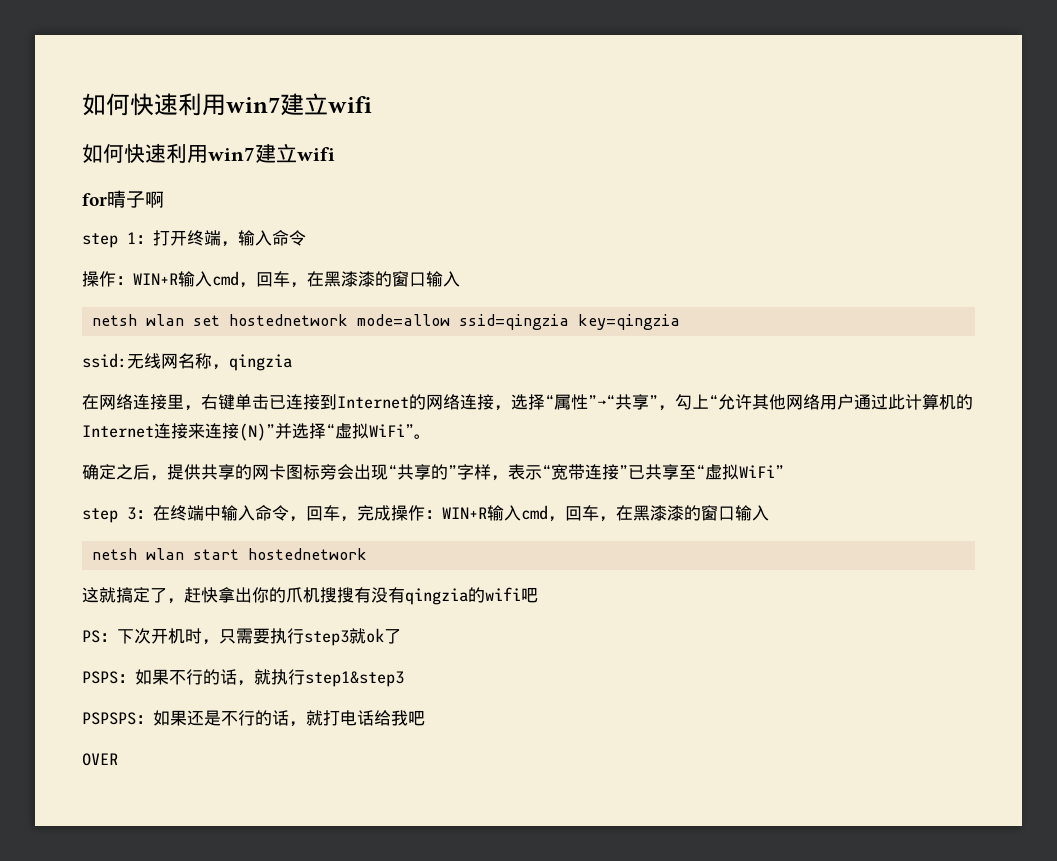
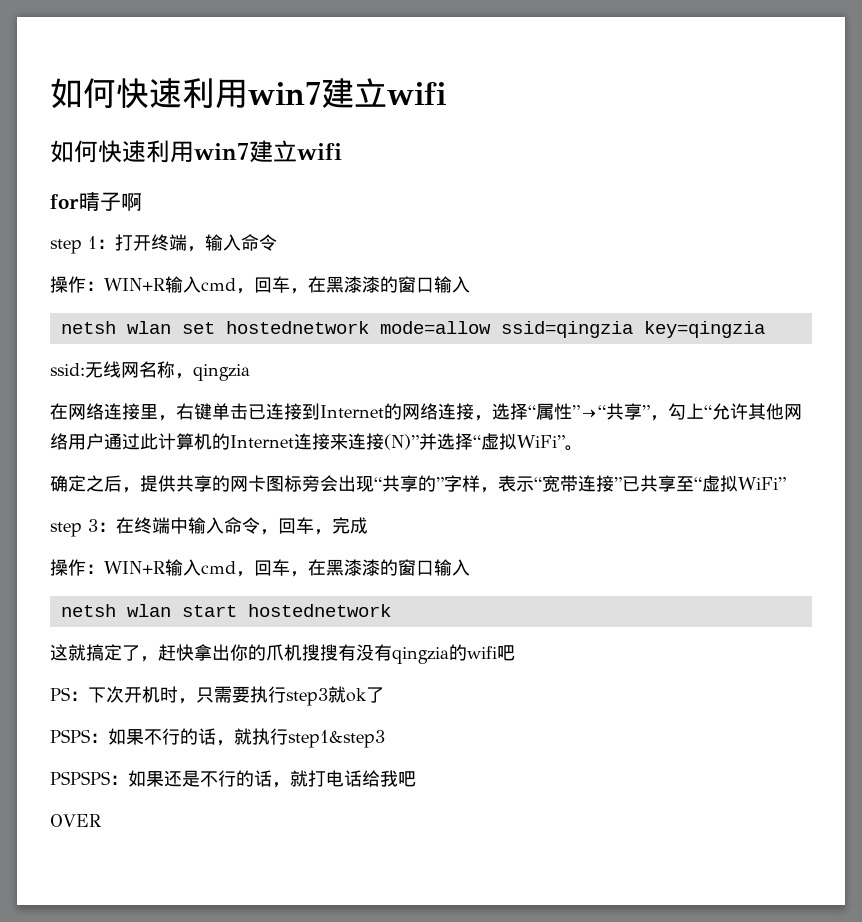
(391, 513) none -> (368, 525) //

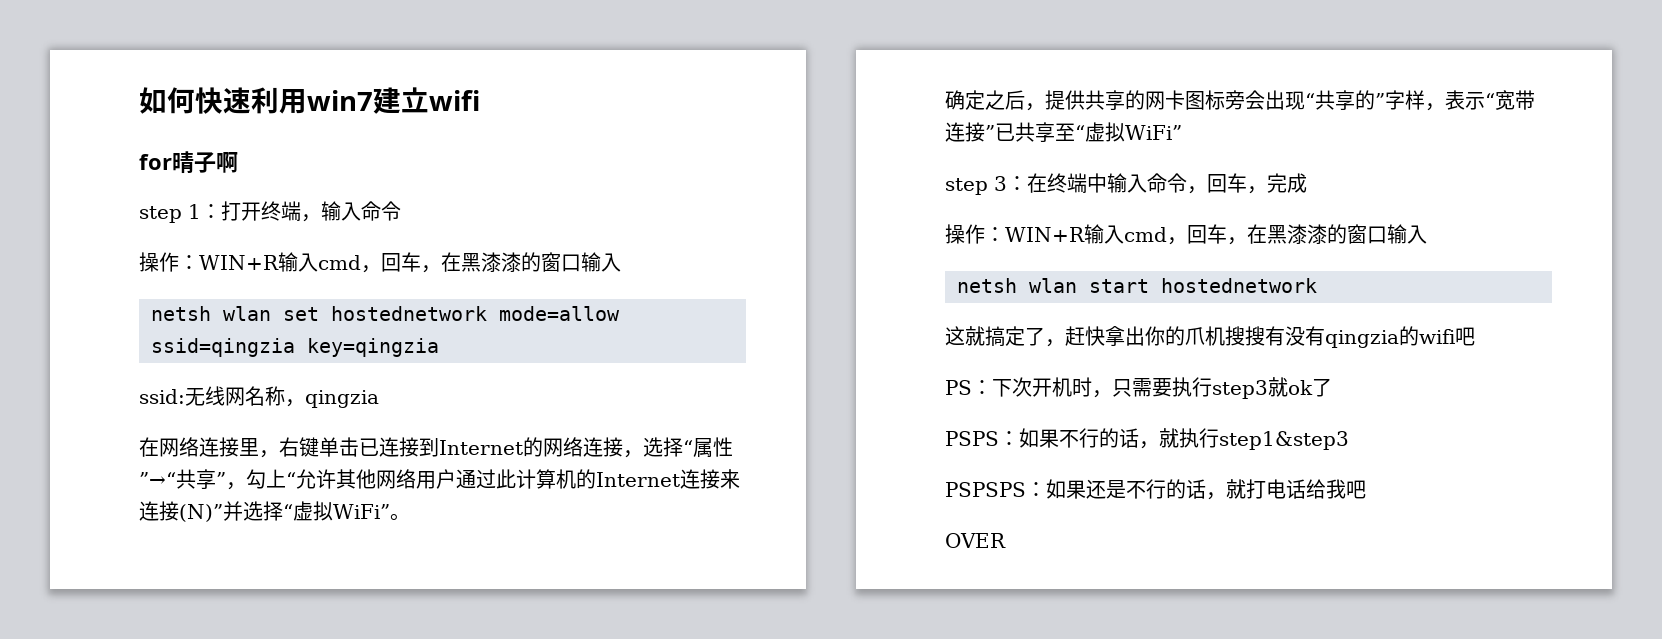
[50,78,446,109] [50,140,342,163] 如何快速利用win7建立wifi // 如何快速利用win7建立wifi -> [139,87,480,114] 如何快速利用win7建立wifi

